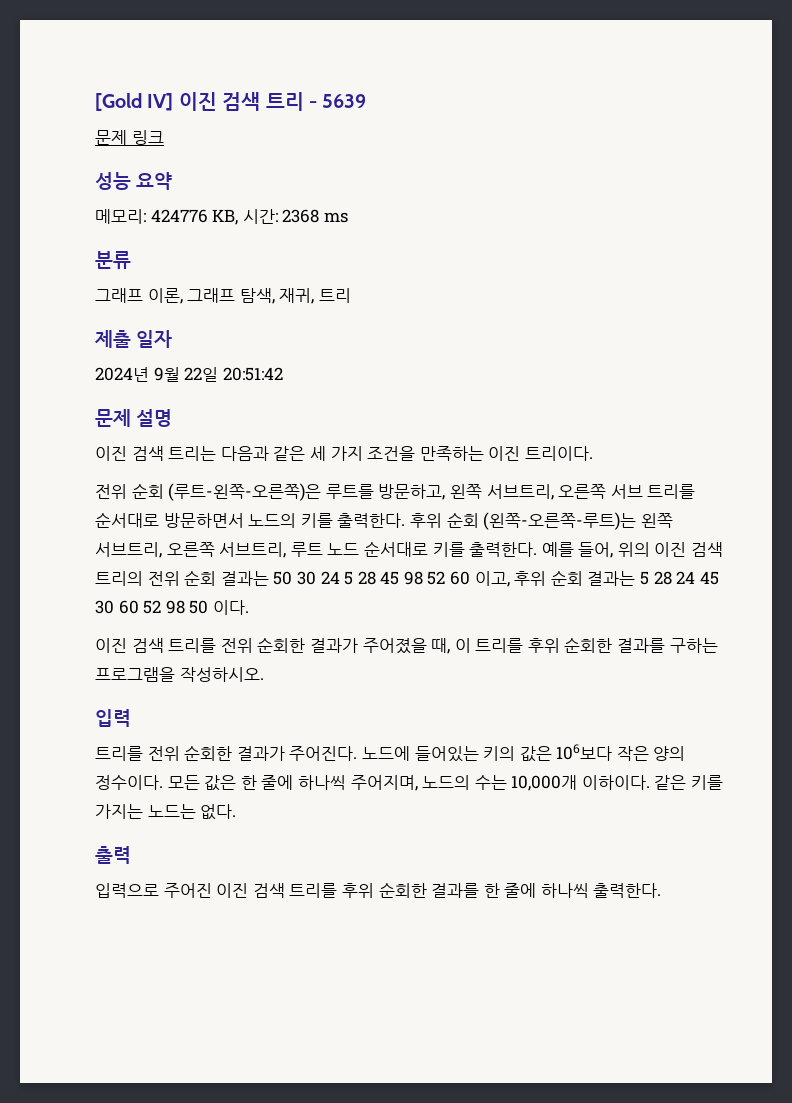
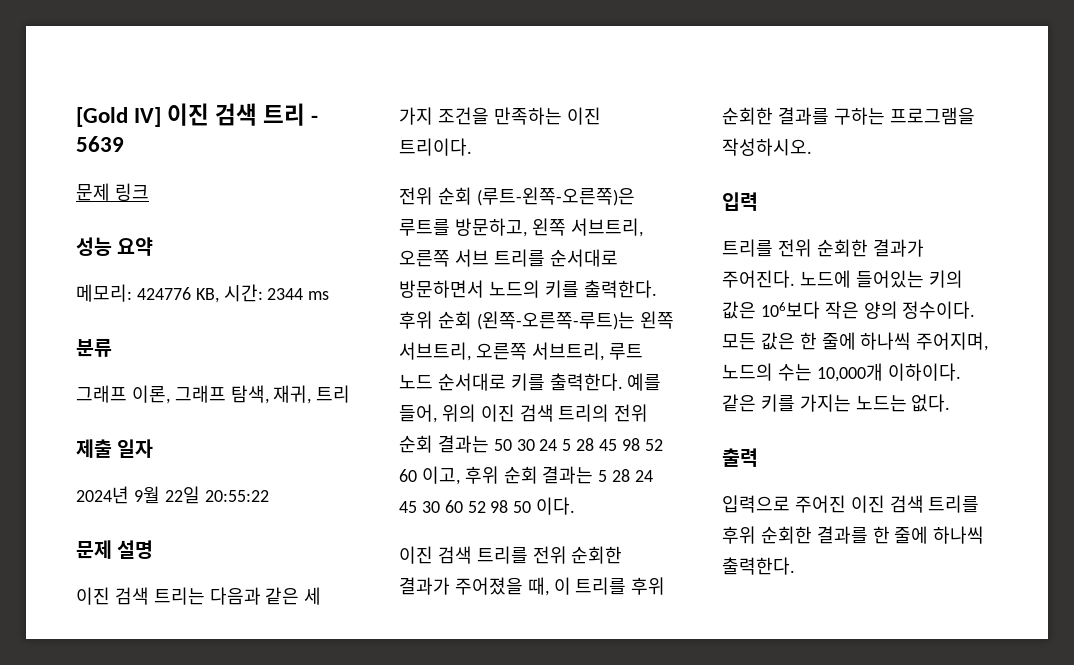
[282,209,320,223] 2368 -> [267,288,304,300] 2344
[222,367,283,381] 20:51:42 -> [204,490,269,502] 20:55:22

